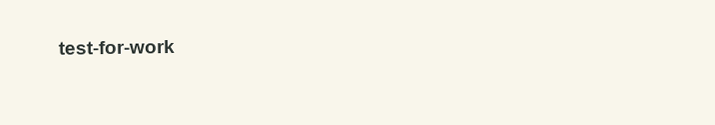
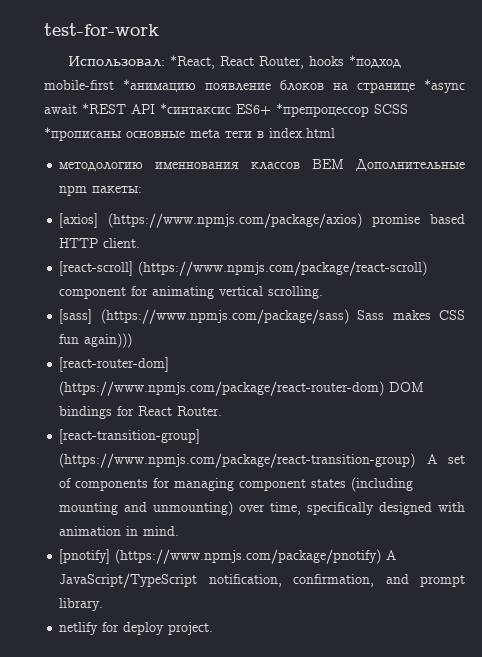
(175, 47) none -> [67,55,401,69] [44,79,465,93] [44,103,408,117] [44,127,335,141] [59,159,465,171] [59,185,143,196] [59,213,465,228] [59,238,141,248] [59,261,428,276] [59,286,324,299] [59,309,465,324] [59,333,133,348] [59,357,170,372] [59,381,425,396] [59,406,223,419] [59,429,201,444] [59,453,465,468] [59,477,414,492] [59,501,465,516] [59,526,180,536] [59,549,397,564] [59,573,465,588] [59,598,104,611] [59,622,214,635] // Использовал: *React, React Router, hooks *подход mobile-first *анимацию появление блоков на странице *async await *REST API *синтаксис ES6+ *препроцессор SCSS *прописаны основные meta теги в index.html // методологию именнования классов BEM Дополнительные npm пакеты: // [axios] (https://www.npmjs.com/package/axios) promise based HTTP client. // [react-scroll] (https://www.npmjs.com/package/react-scroll) component for animating vertical scrolling. // [sass] (https://www.npmjs.com/package/sass) Sass makes CSS fun again))) // [react-router-dom] (https://www.npmjs.com/package/react-router-dom) DOM bindings for React Router. // [react-transition-group] (https://www.npmjs.com/package/react-transition-group) A set of components for managing component states (including mounting and unmounting) over time, specifically designed with animation in mind. // [pnotify] (https://www.npmjs.com/package/pnotify) A JavaScript/TypeScript notification, confirmation, and prompt library. // netlify for deploy project.

